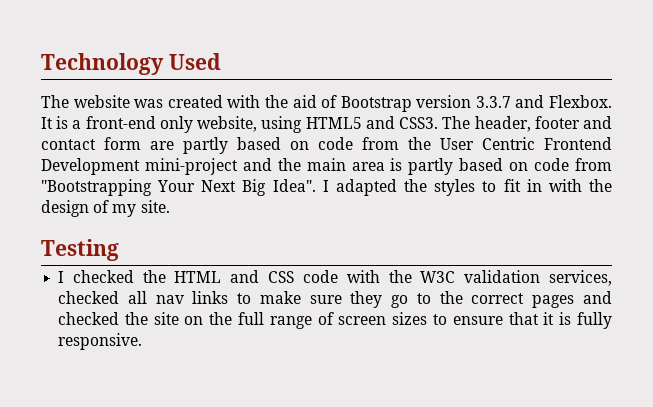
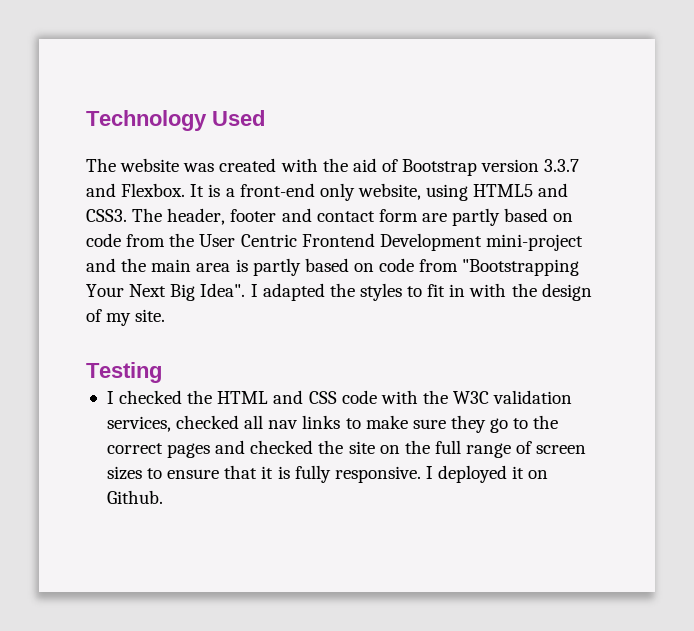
(143, 341) none -> [425,465,549,483] [106,490,163,504] I deployed it on Github.

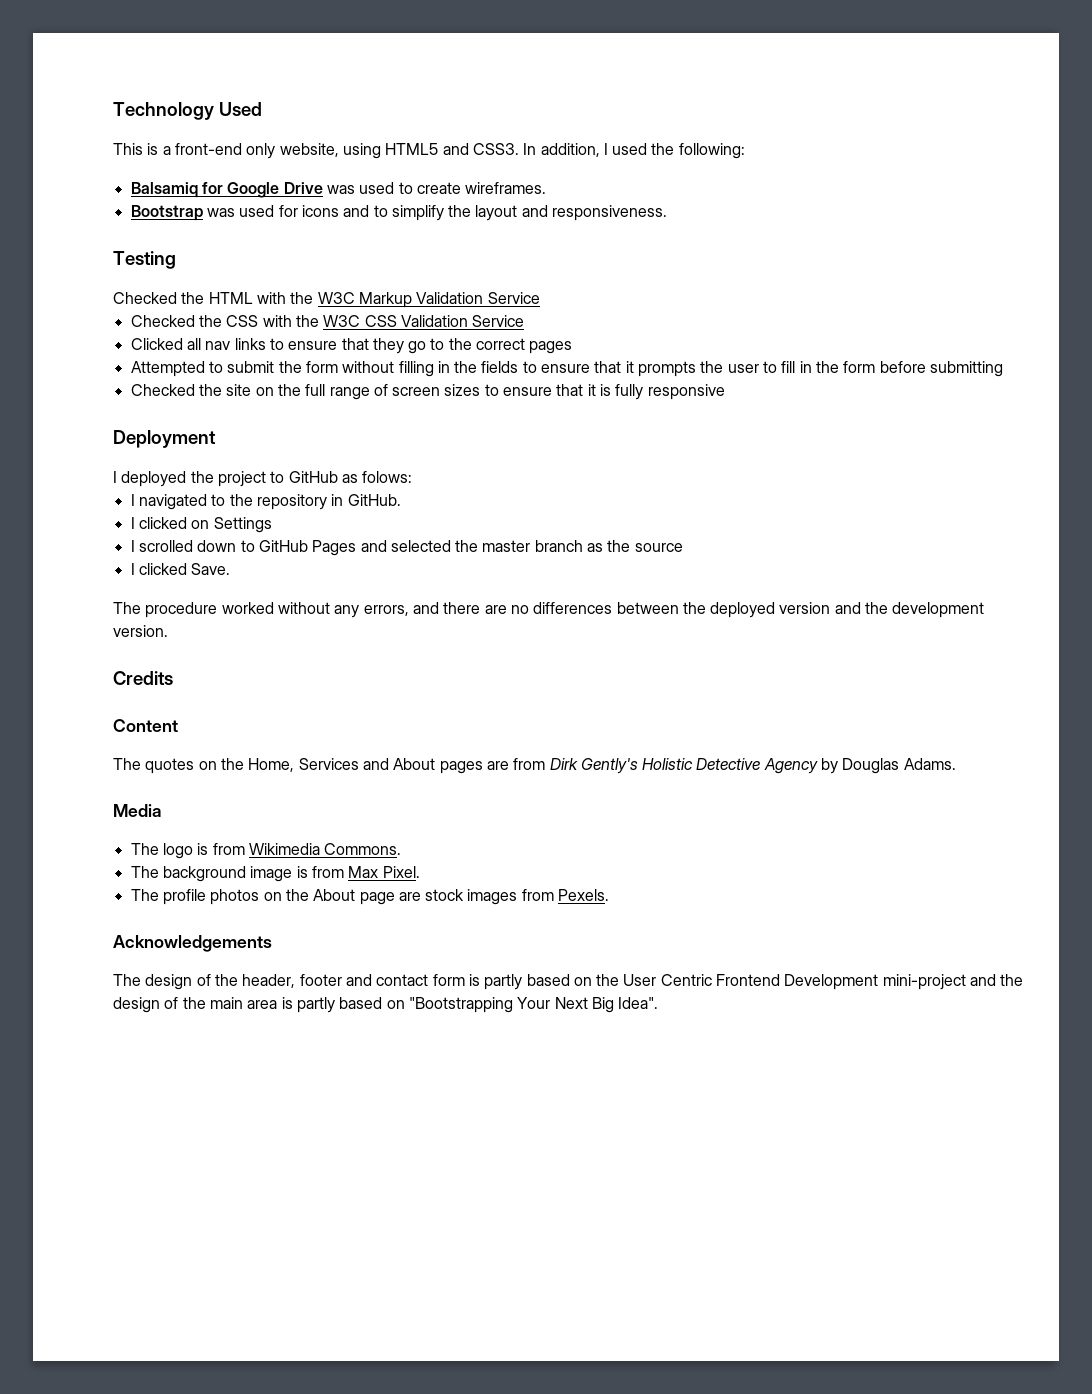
[86,158,580,176] [86,183,205,197] The website was created with the aid of Bootstrap version 3.3.7 and Flexbox. It -> [113,143,143,155] This
[132,208,574,226] [86,233,583,251] [86,258,580,276] [86,283,592,301] [86,309,166,326] [86,362,162,383] [106,390,573,404] [106,415,240,432] The header, footer and contact form are partly based on code from the User Centric Frontend Development mini-project and the main area is partly based on code from "Bootstrapping Your Next Big Idea". I adapted the styles to fit in with the design of my site. // Testing // I checked the HTML and CSS code with the W3C validation services, checked -> [523,143,745,159] [130,182,547,198] [130,205,668,221] [113,251,176,269] [113,292,540,308] [130,315,525,327] [130,338,183,350] In addition, I used the following: // Balsamiq for Google Drive was used to create wireframes. // Bootstrap was used for icons and to simplify the layout and responsiveness. // Testing // Checked the HTML with the W3C Markup Validation Service // Checked the CSS with the W3C CSS Validation Service // Clicked
[365,415,446,429] make sure -> [288,338,369,350] ensure that
[215,440,314,454] and checked -> [130,361,1003,377] [130,384,195,396] // Attempted to submit the form without filling in the fields to ensure that it prompts the user to fill in the form before submitting // Checked
[334,465,549,483] [106,490,163,504] responsive. I deployed it on Github. -> [647,384,725,400] [113,430,216,448] [113,471,413,487] [130,494,401,510] [130,517,272,533] [130,540,683,556] [130,563,231,575] [113,602,985,618] [113,625,168,637] [113,671,173,685] [113,719,178,732] [113,758,956,774] [113,804,161,817] [130,843,402,859] [130,866,420,882] [130,889,610,905] [113,935,272,952] [113,974,1024,990] [113,997,659,1013] responsive // Deployment // I deployed the project to GitHub as folows: // I navigated to the repository in GitHub. // I clicked on Settings // I scrolled down to GitHub Pages and selected the master branch as the source // I clicked Save. // The procedure worked without any errors, and there are no differences between the deployed version and the development version. // Credits // Content // The quotes on the Home, Services and About pages are from Dirk Gently's Holistic Detective Agency by Douglas Adams. // Media // The logo is from Wikimedia Commons. // The background image is from Max Pixel. // The profile photos on the About page are stock images from Pexels. // Acknowledgements // The design of the header, footer and contact form is partly based on the User Centric Frontend Development mini-project and the design of the main area is partly based on "Bootstrapping Your Next Big Idea".

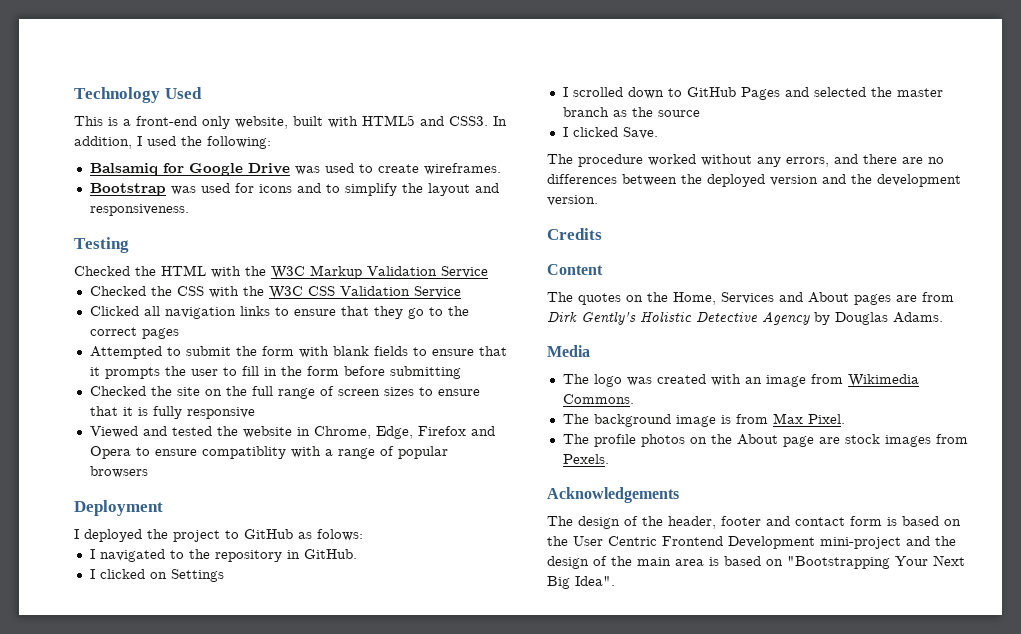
[342,143,381,159] using -> [293,116,358,128] built with
[205,341,231,350] nav -> [164,307,236,319] navigation
[342,361,478,377] without filling in the -> [298,346,369,358] with blank
(725, 392) none -> [89,426,495,439] [89,446,448,459] [89,466,148,478] // Viewed and tested the website in Chrome, Edge, Firefox and Opera to ensure compatiblity with a range of popular browsers
[197,843,209,855] is -> [626,374,806,387] was created with an image
[484,974,523,990] partly -> (897, 521) none
[296,997,335,1013] partly -> (719, 561) none

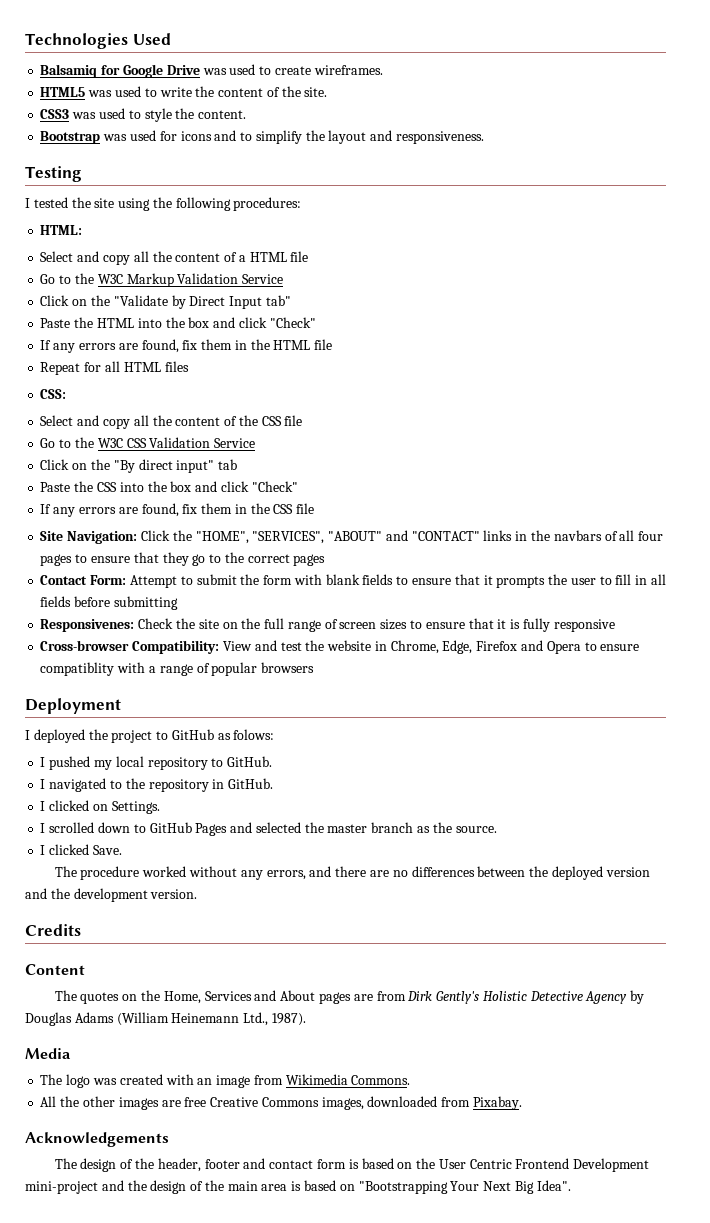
[74,87,160,103] Technology -> [25,33,128,49] Technologies
[74,115,507,129] [74,136,271,149] // This is a front-end only website, built with HTML5 and CSS3. In addition, I used the following: -> (171, 39) none
(501, 169) none -> [40,86,328,97] [40,108,247,122] // HTML5 was used to write the content of the site. // CSS3 was used to style the content.
[74,265,241,278] Checked the HTML with -> [25,197,302,211] [40,225,83,235] [40,251,309,265] [40,274,72,284] I tested the site using the following procedures: // HTML: // Select and copy all the content of a HTML file // Go to
[89,286,239,298] Checked the CSS with -> [40,295,291,309] [40,317,316,328] [40,339,333,353] [40,361,189,375] [40,389,67,399] [40,415,303,429] [40,438,72,448] Click on the "Validate by Direct Input tab" // Paste the HTML into the box and click "Check" // If any errors are found, fix them in the HTML file // Repeat for all HTML files // CSS: // Select and copy all the content of the CSS file // Go to
[89,306,270,319] Clicked all navigation links -> [40,459,238,473] [40,481,298,492] [40,503,315,517] [40,530,664,544] [40,554,73,566] Click on the "By direct input" tab // Paste the CSS into the box and click "Check" // If any errors are found, fix them in the CSS file // Site Navigation: Click the "HOME", "SERVICES", "ABOUT" and "CONTACT" links in the navbars of all four pages
[89,346,162,359] Attempted -> [40,575,177,588] Contact Form: Attempt
[280,366,339,376] the form -> [650,574,666,585] [40,596,72,607] all fields
[89,386,146,396] Checked -> [40,618,174,632] Responsivenes: Check
[89,426,212,438] Viewed and tested -> [40,640,302,654] Cross-browser Compatibility: View and test
(363, 535) none -> [40,756,273,770] // I pushed my local repository to GitHub.
[170,569,224,582] Settings -> [111,801,160,814] Settings.
[657,110,700,117] source -> [455,826,497,833] source.
[893,312,943,323] Adams. -> [74,1012,306,1026] Adams (William Heinemann Ltd., 1987).
[562,413,845,427] [562,434,968,447] [562,454,609,464] The background image is from Max Pixel. // The profile photos on the About page are stock images from Pexels. -> [40,1096,522,1110] All the other images are free Creative Commons images, downloaded from Pixabay.

